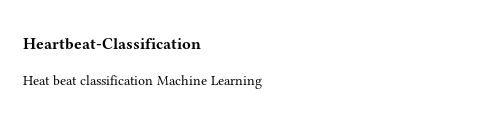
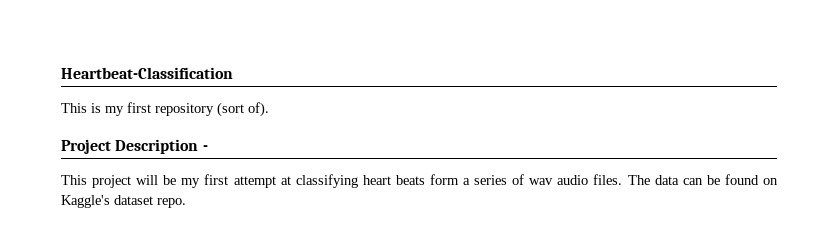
[23,75,262,89] Heat beat classification Machine Learning -> [61,102,269,117] [61,139,208,154] [61,174,778,188] [61,195,186,208] This is my first repository (sort of). // Project Description - // This project will be my first attempt at classifying heart beats form a series of wav audio files. The data can be found on Kaggle's dataset repo.

